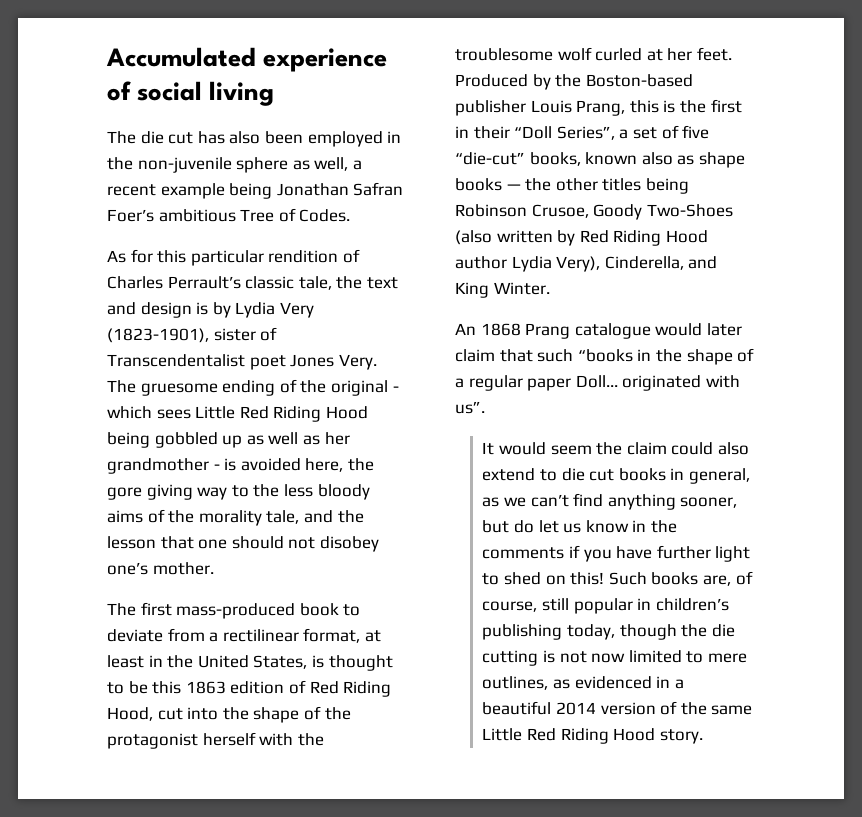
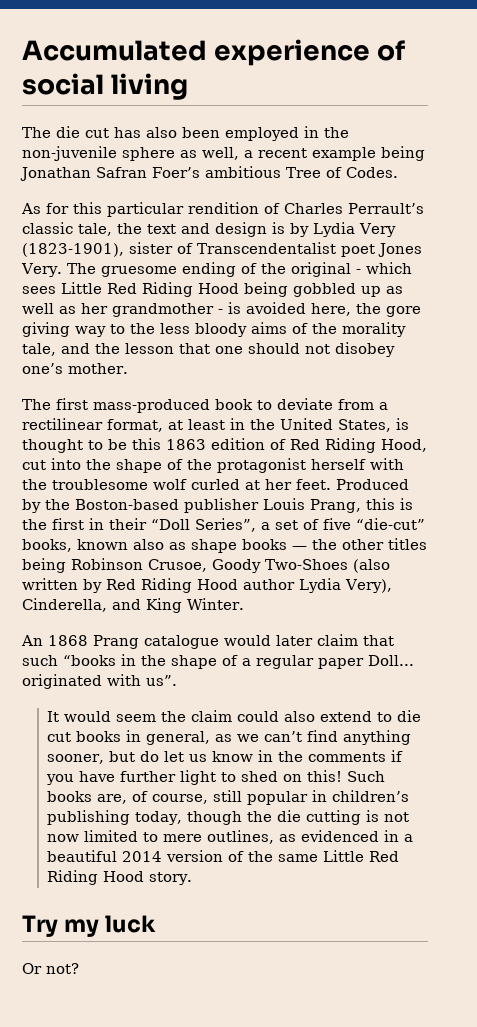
(703, 736) none -> [22,915,157,937] [22,963,79,974] // Try my luck // Or not?

